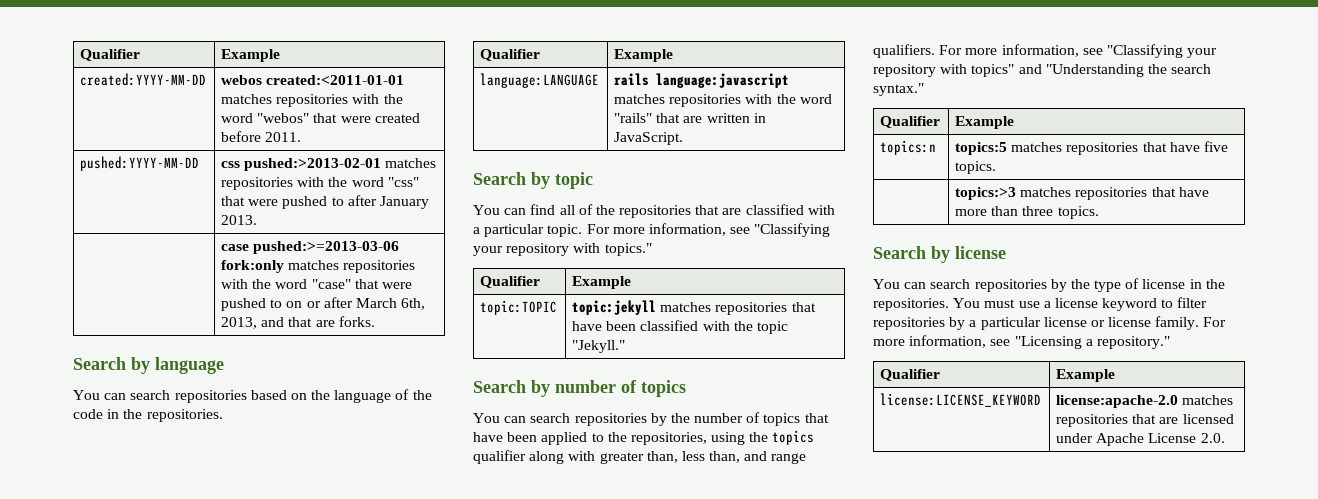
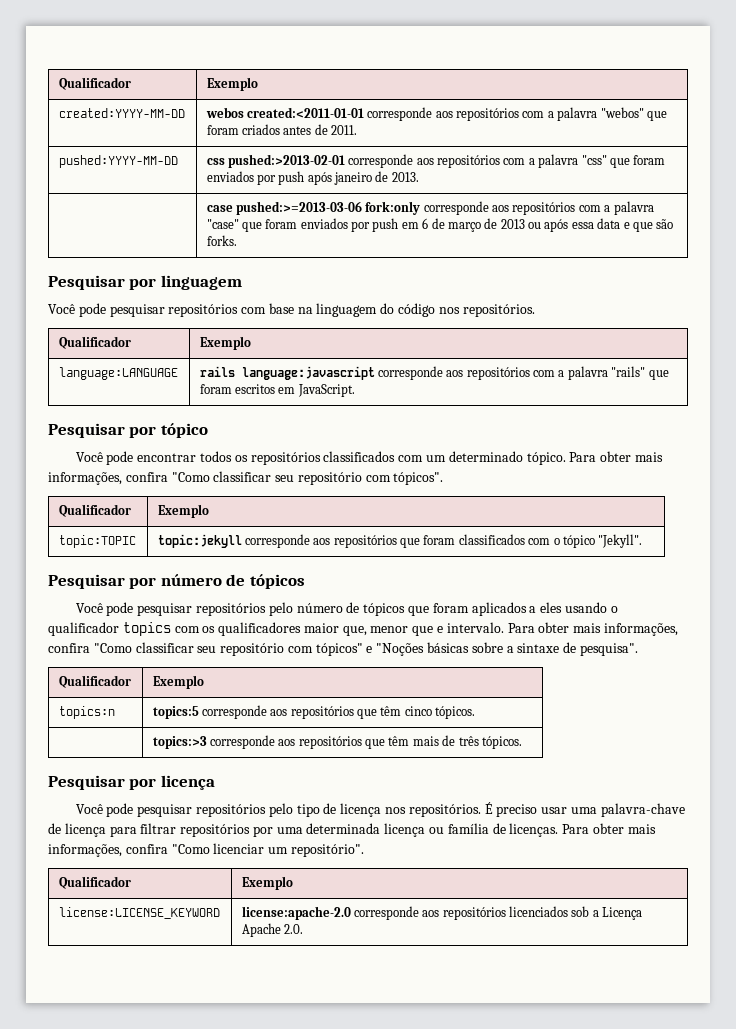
[80,49,141,61] [221,49,281,62] Qualifier | Example -> [58,77,131,90] [206,77,258,91] Qualificador | Exemplo
[221,94,403,107] [221,113,420,123] [221,131,302,142] [80,156,200,171] [221,158,437,171] [221,177,419,190] [221,195,429,209] [221,215,258,225] [221,241,400,254] [221,260,416,273] [221,279,412,289] [221,297,426,311] [221,316,375,329] [73,357,224,374] [73,389,432,403] [73,409,223,422] [480,49,541,61] [614,49,674,62] [480,73,600,88] [614,73,790,88] [614,94,832,107] [614,113,766,123] [614,132,684,145] [473,172,593,189] [473,204,835,218] [473,223,831,237] [473,243,652,256] [480,276,541,288] [572,276,632,289] [480,300,558,315] [572,300,816,315] [572,320,788,334] [572,340,626,353] [473,380,686,397] [473,412,829,426] [473,430,815,445] [473,450,807,464] [873,44,1218,58] [873,64,1212,77] [873,83,924,96] [880,116,941,128] [955,116,1015,129] [880,140,937,155] [955,141,1228,155] [955,161,997,174] [955,187,1209,200] [955,206,1099,219] [873,246,1006,263] [873,278,1225,292] [873,297,1208,311] [873,316,1227,330] [873,335,1170,349] [880,369,941,381] [1056,369,1116,382] [880,393,1042,407] [1056,395,1234,408] [1056,414,1234,427] [1056,433,1197,446] matches repositories with the word "webos" that were created before 2011. // pushed:YYYY-MM-DD | css pushed:>2013-02-01 matches repositories with the word "css" that were pushed to after January 2013. // | case pushed:>=2013-03-06 fork:only matches repositories with the word "case" that were pushed to on or after March 6th, 2013, and that are forks. // Search by language // You can search repositories based on the language of the code in the repositories. // Qualifier | Example // language:LANGUAGE | rails language:javascript matches repositories with the word "rails" that are written in JavaScript. // Search by topic // You can find all of the repositories that are classified with a particular topic. For more information, see "Classifying your repository with topics." // Qualifier | Example // topic:TOPIC | topic:jekyll matches repositories that have been classified with the topic "Jekyll." // Search by number of topics // You can search repositories by the number of topics that have been applied to the repositories, using the topics qualifier along with greater than, less than, and range qualifiers. For more information, see "Classifying your repository with topics" and "Understanding the search syntax." // Qualifier | Example // topics:n | topics:5 matches repositories that have five topics. // | topics:>3 matches repositories that have more than three topics. // Search by license // You can search repositories by the type of license in the repositories. You must use a license keyword to filter repositories by a particular license or license family. For more information, see "Licensing a repository." // Qualifier | Example // license:LICENSE_KEYWORD | license:apache-2.0 matches repositories that are licensed under Apache License -> [367,107,667,121] [206,124,358,135] [58,155,178,168] [206,154,666,168] [206,171,419,185] [206,201,654,215] [206,218,674,232] [206,235,237,246] [48,275,242,290] [48,303,535,317] [58,336,131,349] [199,336,251,350] [58,367,178,380] [199,366,669,380] [199,384,355,397] [48,423,208,438] [75,451,663,465] [48,471,444,485] [58,504,131,517] [157,504,209,518] [58,535,136,548] [157,534,643,548] [48,574,305,589] [75,602,618,616] [48,622,678,636] [48,642,638,656] [58,675,131,688] [152,675,204,689] [58,706,115,719] [152,705,476,719] [152,735,522,749] [48,775,215,790] [75,802,685,817] [48,823,656,837] [48,843,364,857] [58,876,131,889] [241,876,293,890] [58,907,220,919] [241,906,643,920] [241,923,281,937] corresponde aos repositórios com a palavra "webos" que foram criados antes de 2011. // pushed:YYYY-MM-DD | css pushed:>2013-02-01 corresponde aos repositórios com a palavra "css" que foram enviados por push após janeiro de 2013. // | case pushed:>=2013-03-06 fork:only corresponde aos repositórios com a palavra "case" que foram enviados por push em 6 de março de 2013 ou após essa data e que são forks. // Pesquisar por linguagem // Você pode pesquisar repositórios com base na linguagem do código nos repositórios. // Qualificador | Exemplo // language:LANGUAGE | rails language:javascript corresponde aos repositórios com a palavra "rails" que foram escritos em JavaScript. // Pesquisar por tópico // Você pode encontrar todos os repositórios classificados com um determinado tópico. Para obter mais informações, confira "Como classificar seu repositório com tópicos". // Qualificador | Exemplo // topic:TOPIC | topic:jekyll corresponde aos repositórios que foram classificados com o tópico "Jekyll". // Pesquisar por número de tópicos // Você pode pesquisar repositórios pelo número de tópicos que foram aplicados a eles usando o qualificador topics com os qualificadores maior que, menor que e intervalo. Para obter mais informações, confira "Como classificar seu repositório com tópicos" e "Noções básicas sobre a sintaxe de pesquisa". // Qualificador | Exemplo // topics:n | topics:5 corresponde aos repositórios que têm cinco tópicos. // | topics:>3 corresponde aos repositórios que têm mais de três tópicos. // Pesquisar por licença // Você pode pesquisar repositórios pelo tipo de licença nos repositórios. É preciso usar uma palavra-chave de licença para filtrar repositórios por uma determinada licença ou família de licenças. Para obter mais informações, confira "Como licenciar um repositório". // Qualificador | Exemplo // license:LICENSE_KEYWORD | license:apache-2.0 corresponde aos repositórios licenciados sob a Licença Apache

